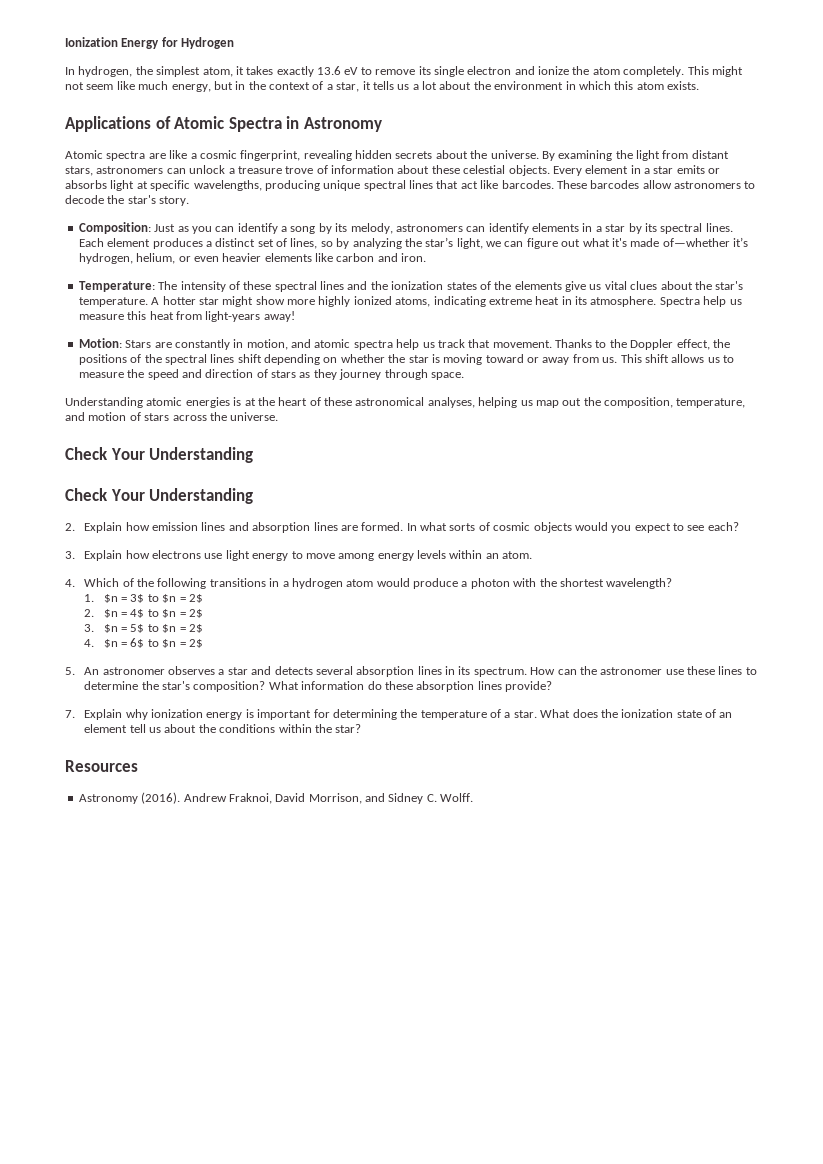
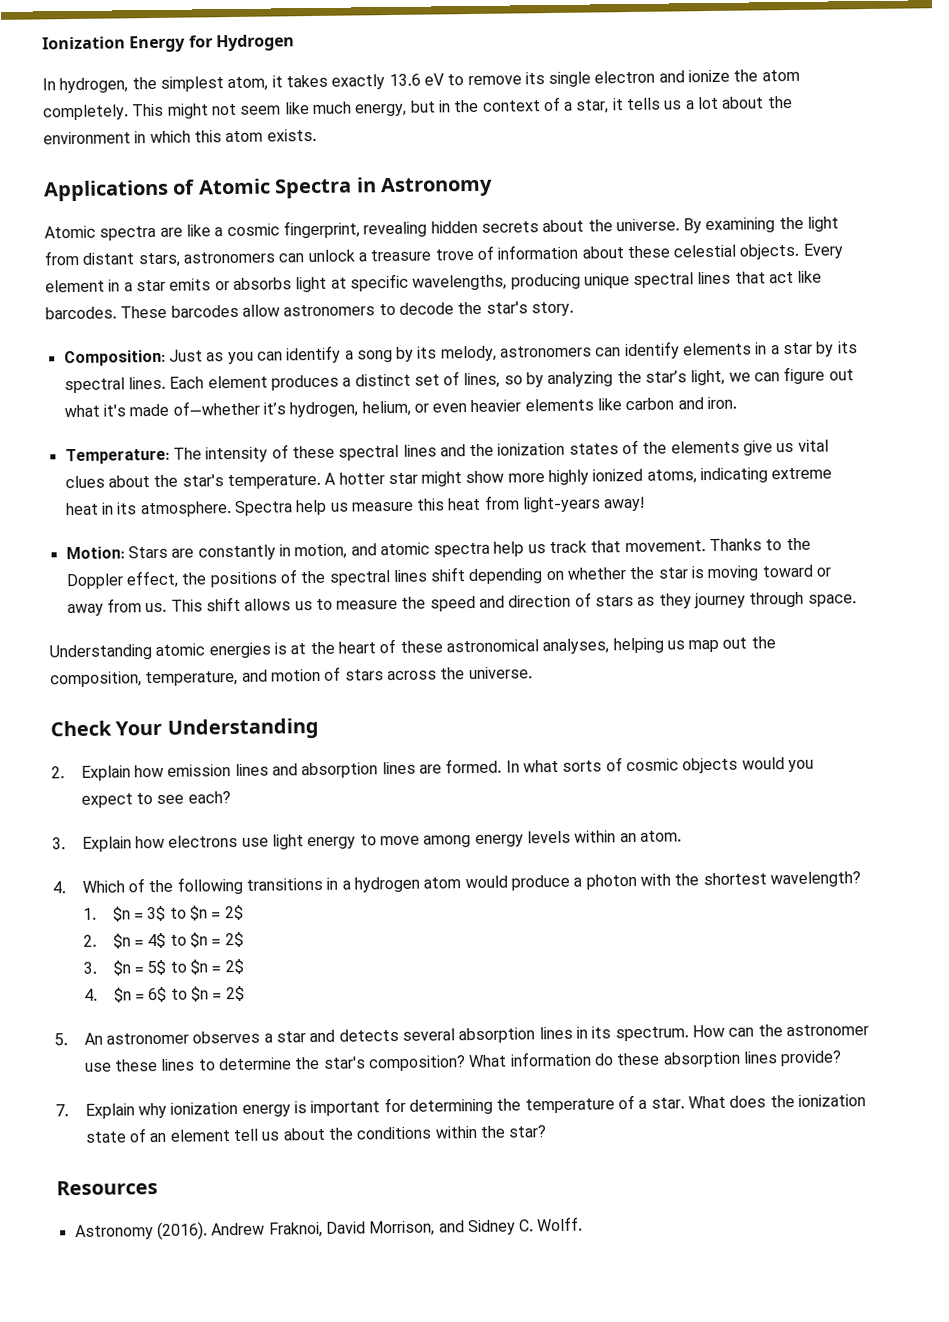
[65,488,254,504] // Check Your Understanding -> (319, 728) none

